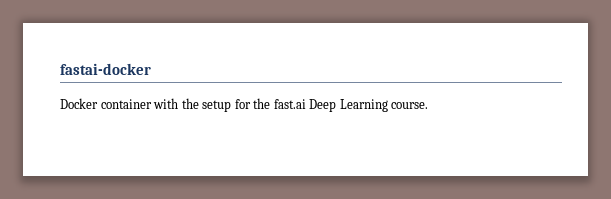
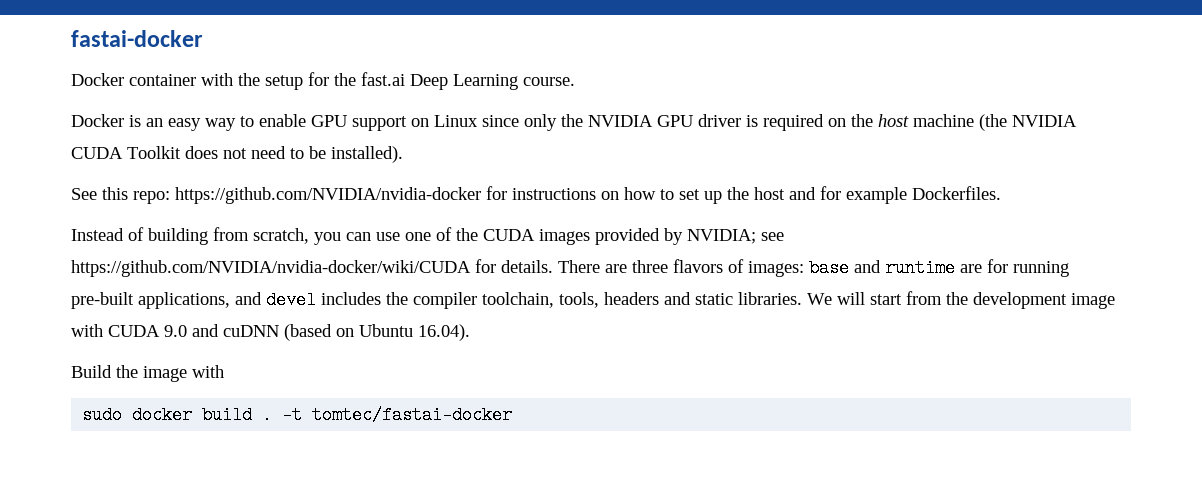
(429, 105) none -> [71,114,1077,131] [71,146,403,163] [71,186,1001,204] [71,227,784,245] [71,259,1069,277] [71,291,1115,309] [71,324,470,341] [71,365,224,382] [82,406,513,424] // Docker is an easy way to enable GPU support on Linux since only the NVIDIA GPU driver is required on the host machine (the NVIDIA CUDA Toolkit does not need to be installed). // See this repo: https://github.com/NVIDIA/nvidia-docker for instructions on how to set up the host and for example Dockerfiles. // Instead of building from scratch, you can use one of the CUDA images provided by NVIDIA; see https://github.com/NVIDIA/nvidia-docker/wiki/CUDA for details. There are three flavors of images: base and runtime are for running pre-built applications, and devel includes the compiler toolchain, tools, headers and static libraries. We will start from the development image with CUDA 9.0 and cuDNN (based on Ubuntu 16.04). // Build the image with // sudo docker build . -t tomtec/fastai-docker

